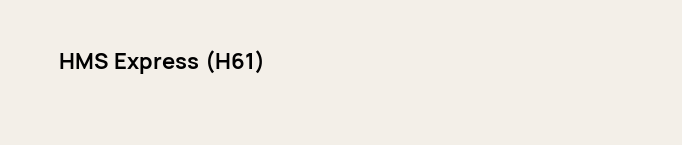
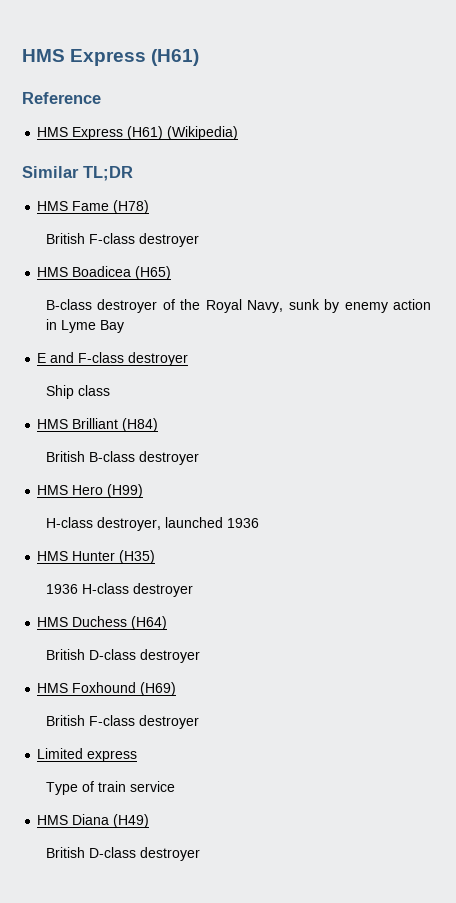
[59,50,265,74] HMS Express (H61) -> [22,49,200,66] [22,92,101,104] [37,126,239,140] [22,166,133,181] [37,200,150,214] [45,233,199,247] [37,266,172,280] [45,299,431,313] [45,319,124,333] [37,352,189,366] [45,385,110,399] [37,418,159,432] [45,451,199,465] [37,484,144,498] [45,517,259,531] [37,550,156,564] [45,583,193,597] [37,616,168,630] [45,649,200,663] [37,682,177,696] [45,715,199,729] [37,748,138,762] [45,781,175,795] [37,814,150,828] [45,847,200,861] HMS Express (H61) // Reference // HMS Express (H61) (Wikipedia) // Similar TL;DR // HMS Fame (H78) // British F-class destroyer // HMS Boadicea (H65) // B-class destroyer of the Royal Navy, sunk by enemy action in Lyme Bay // E and F-class destroyer // Ship class // HMS Brilliant (H84) // British B-class destroyer // HMS Hero (H99) // H-class destroyer, launched 1936 // HMS Hunter (H35) // 1936 H-class destroyer // HMS Duchess (H64) // British D-class destroyer // HMS Foxhound (H69) // British F-class destroyer // Limited express // Type of train service // HMS Diana (H49) // British D-class destroyer

